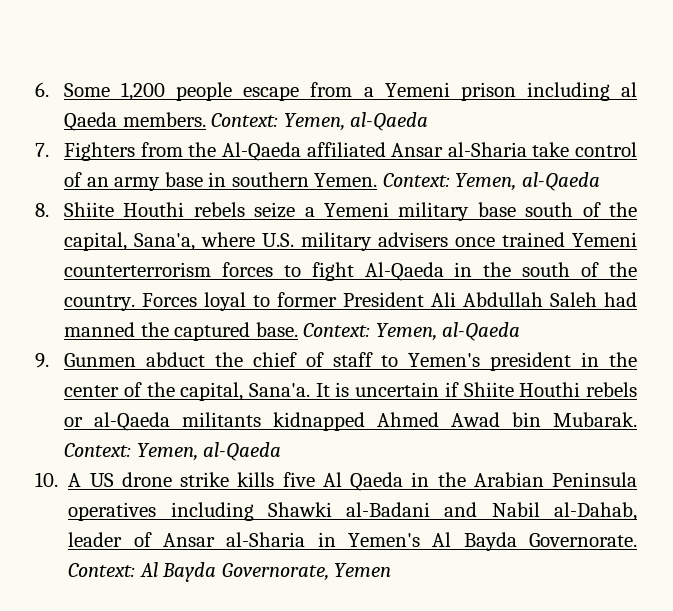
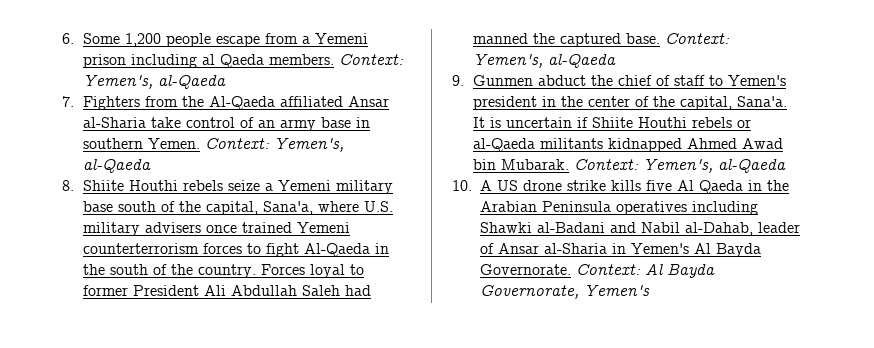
[283,113,345,131] Yemen, -> [83,74,154,89] Yemen's,
[455,173,517,191] Yemen, -> [274,137,345,152] Yemen's,
[375,323,437,341] Yemen, -> [473,53,544,68] Yemen's,
[136,443,198,461] Yemen, -> [643,158,714,173] Yemen's,
[334,563,392,577] Yemen -> [584,284,650,296] Yemen's

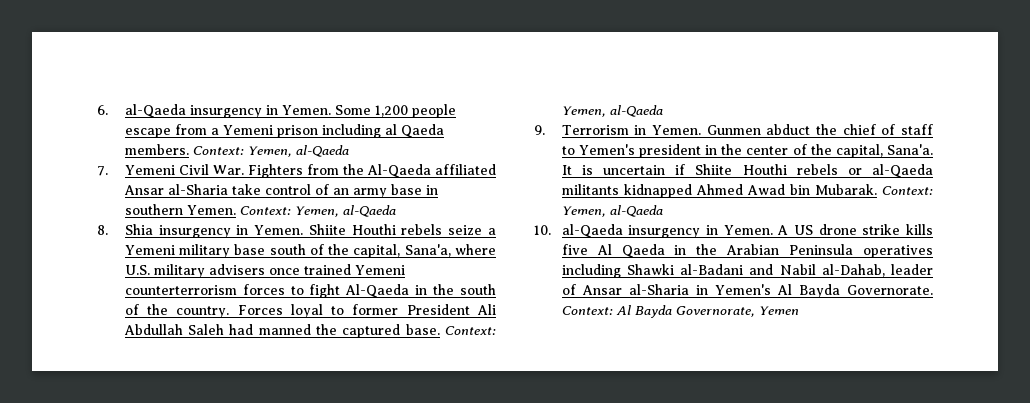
(74, 38) none -> [124,104,331,118] al-Qaeda insurgency in Yemen.
[83,74,154,89] Yemen's, -> [247,146,292,157] Yemen,
(74, 101) none -> [124,164,244,175] Yemeni Civil War.
[274,137,345,152] Yemen's, -> [294,206,339,217] Yemen,
(74, 185) none -> [124,224,304,238] Shia insurgency in Yemen.
[473,53,544,68] Yemen's, -> [561,106,606,117] Yemen,
(464, 80) none -> [561,125,702,135] Terrorism in Yemen.
[643,158,714,173] Yemen's, -> [561,206,606,217] Yemen,
(472, 185) none -> [561,224,773,238] al-Qaeda insurgency in Yemen.
[584,284,650,296] Yemen's -> [758,306,799,315] Yemen

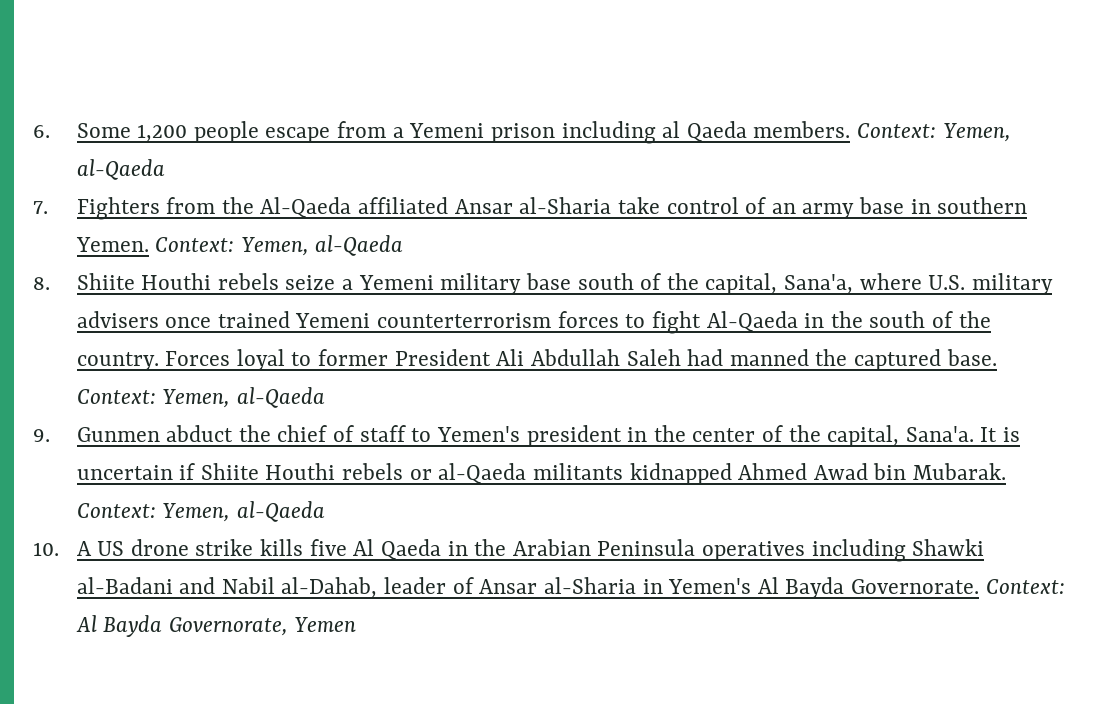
[124,104,331,118] al-Qaeda insurgency in Yemen. -> (50, 131) none
[124,164,244,175] Yemeni Civil War. -> (48, 207) none
[124,224,304,238] Shia insurgency in Yemen. -> (50, 283) none
[561,125,702,135] Terrorism in Yemen. -> (50, 435) none
[561,224,773,238] al-Qaeda insurgency in Yemen. -> (59, 549) none

